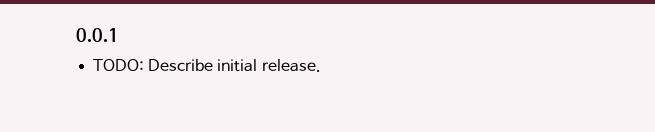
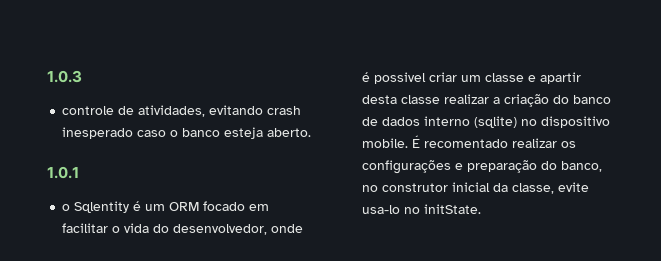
[76,28,119,42] [93,59,321,72] 0.0.1 // TODO: Describe initial release. -> [47,70,82,83] [62,105,302,117] [62,127,312,139] [47,166,79,179] [62,201,270,213] [62,223,304,235] [362,72,582,84] [362,94,612,107] [362,116,611,128] [362,135,577,148] [362,160,603,174] [362,182,590,194] [362,204,482,214] 1.0.3 // controle de atividades, evitando crash inesperado caso o banco esteja aberto. // 1.0.1 // o Sqlentity é um ORM focado em facilitar o vida do desenvolvedor, onde é possivel criar um classe e apartir desta classe realizar a criação do banco de dados interno (sqlite) no dispositivo mobile. É recomentado realizar os configurações e preparação do banco, no construtor inicial da classe, evite usa-lo no initState.

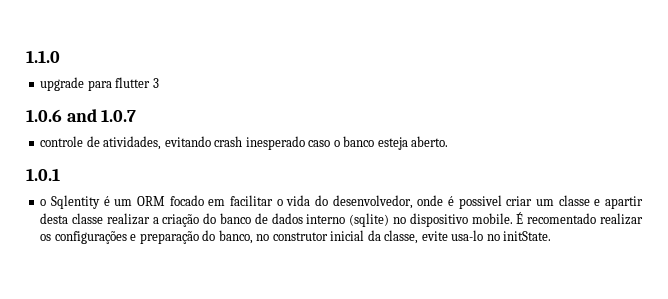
[47,70,82,83] 1.0.3 -> [26,50,60,63] [40,77,159,91] [26,109,137,122] 1.1.0 // upgrade para flutter 3 // 1.0.6 and 1.0.7

